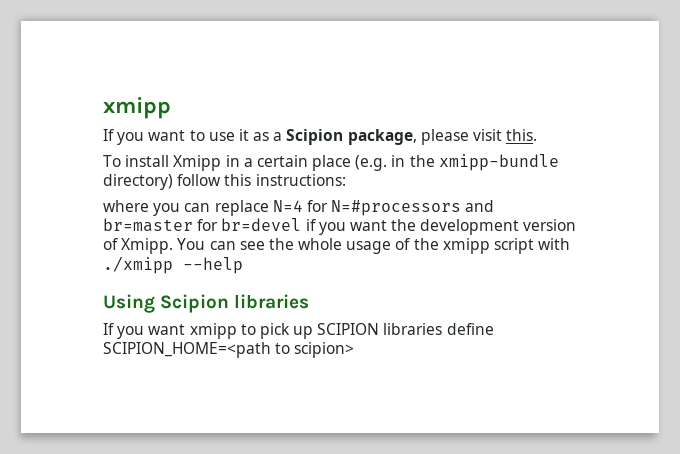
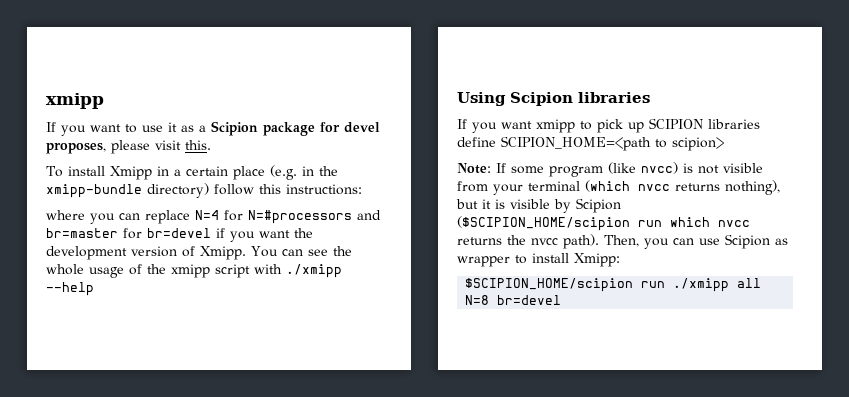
[347,129,417,145] package, -> [263,122,380,136] [46,143,106,154] package for devel proposes,
(355, 350) none -> [457,162,763,177] [457,180,780,195] [456,198,621,213] [457,216,750,231] [457,234,788,249] [457,253,620,267] [465,278,762,292] [465,295,562,305] // Note: If some program (like nvcc) is not visible from your terminal (which nvcc returns nothing), but it is visible by Scipion ($SCIPION_HOME/scipion run which nvcc returns the nvcc path). Then, you can use Scipion as wrapper to install Xmipp: // $SCIPION_HOME/scipion run ./xmipp all N=8 br=devel

